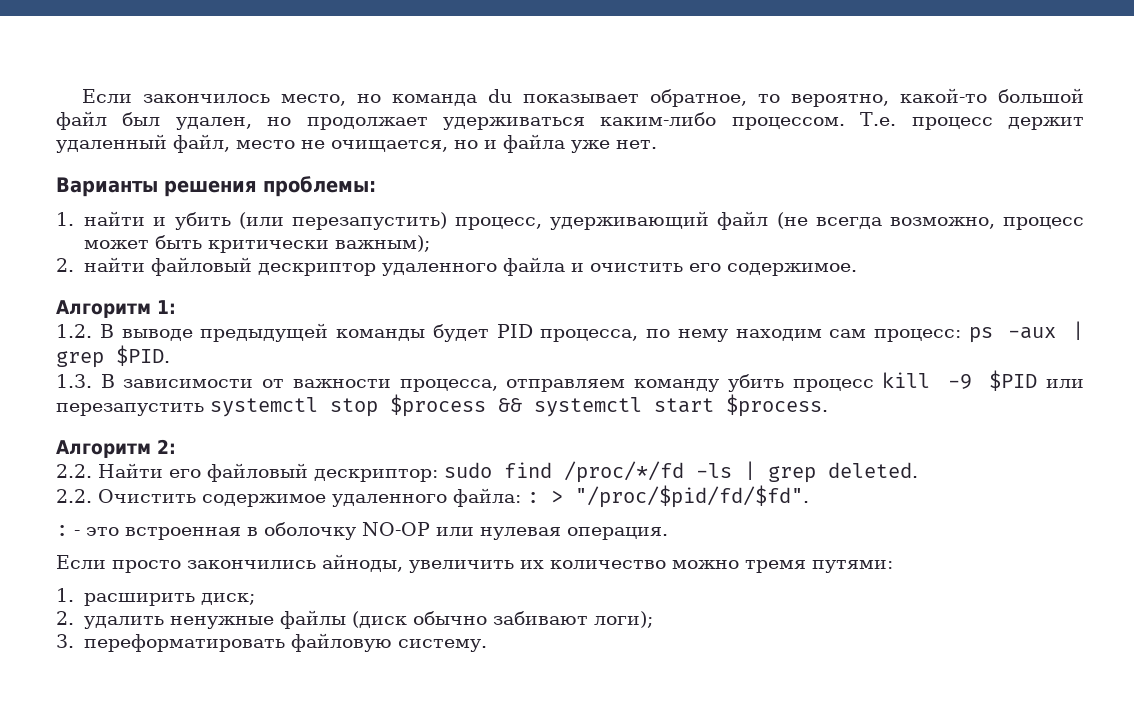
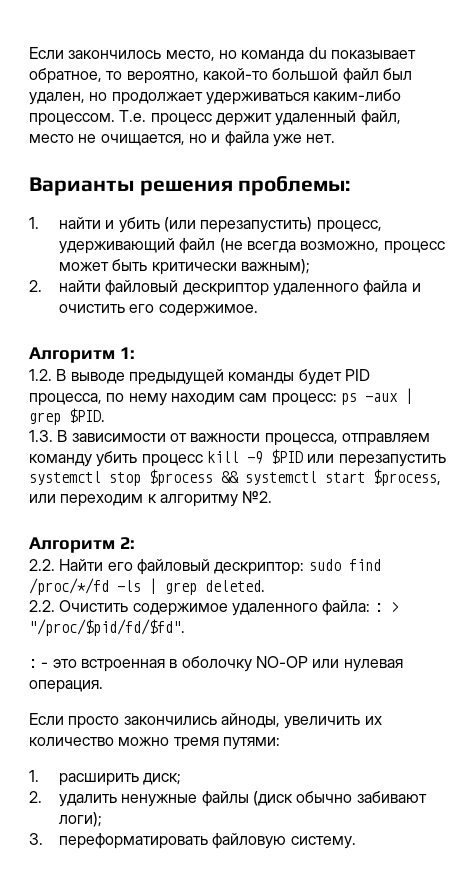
[726,394,828,417] $process. -> [373,469,441,486] [29,491,273,507] $process, или переходим к алгоритму №2.

